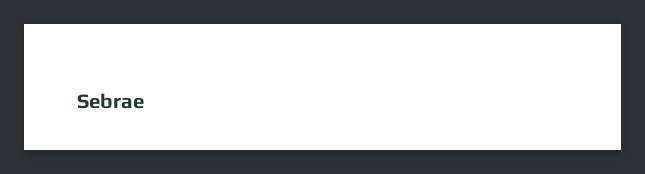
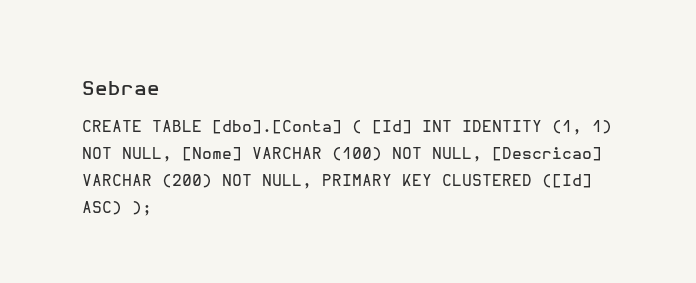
(144, 101) none -> [82,120,612,135] [82,147,602,162] [82,174,592,189] [82,201,152,216] // CREATE TABLE [dbo].[Conta] ( [Id] INT IDENTITY (1, 1) NOT NULL, [Nome] VARCHAR (100) NOT NULL, [Descricao] VARCHAR (200) NOT NULL, PRIMARY KEY CLUSTERED ([Id] ASC) );

